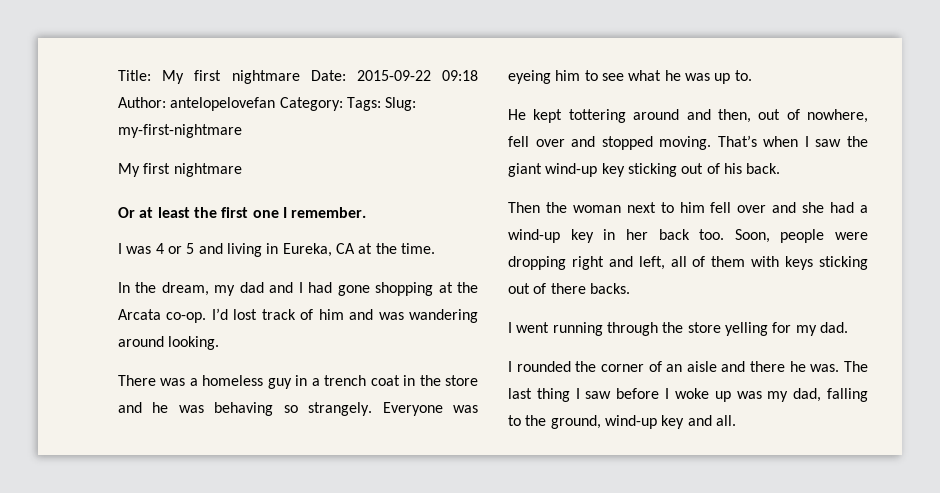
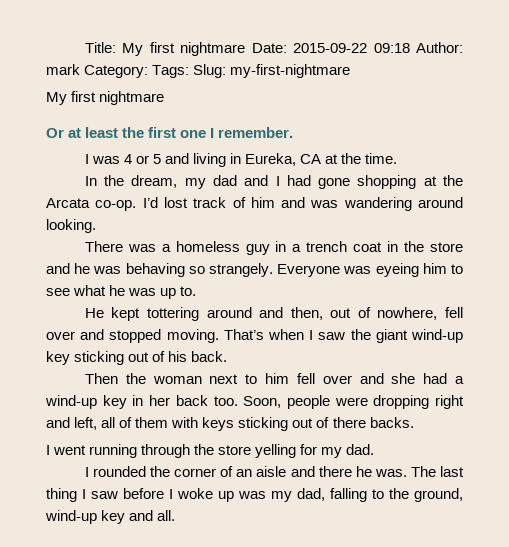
[170,97,276,111] antelopelovefan -> [46,64,80,75] mark

